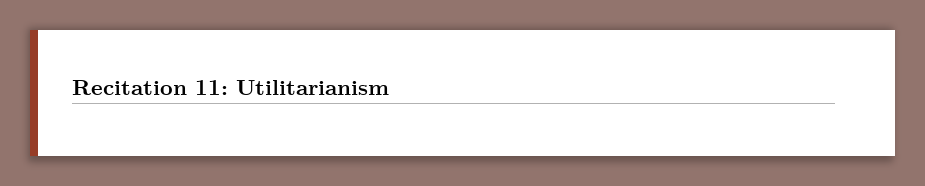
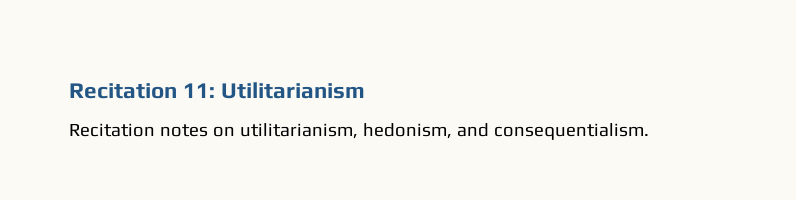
(389, 87) none -> [69,123,649,140] // Recitation notes on utilitarianism, hedonism, and consequentialism.

